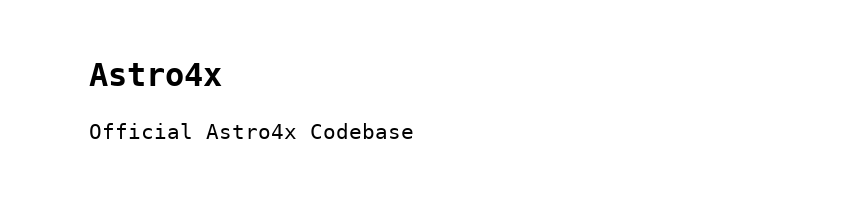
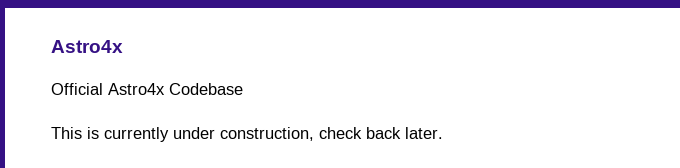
(414, 131) none -> [51,127,443,142] // This is currently under construction, check back later.

